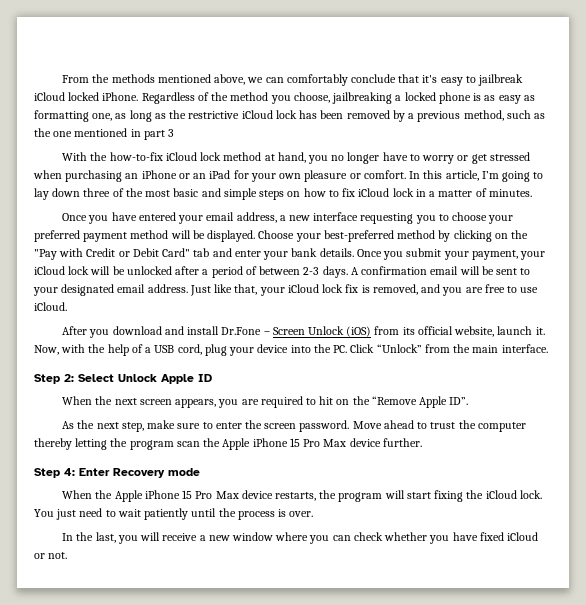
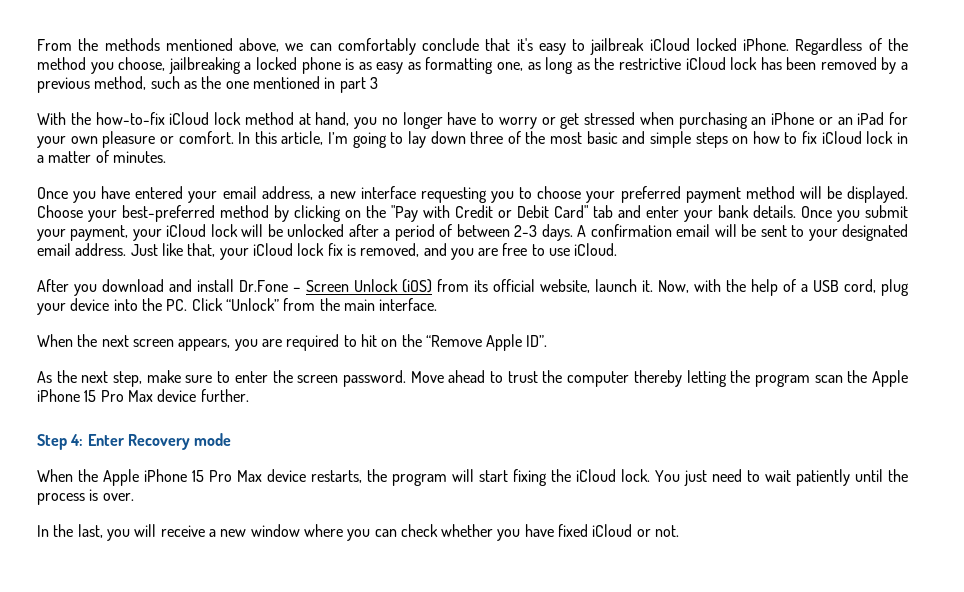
[34,374,212,384] // Step 2: Select Unlock Apple ID -> (438, 304) none

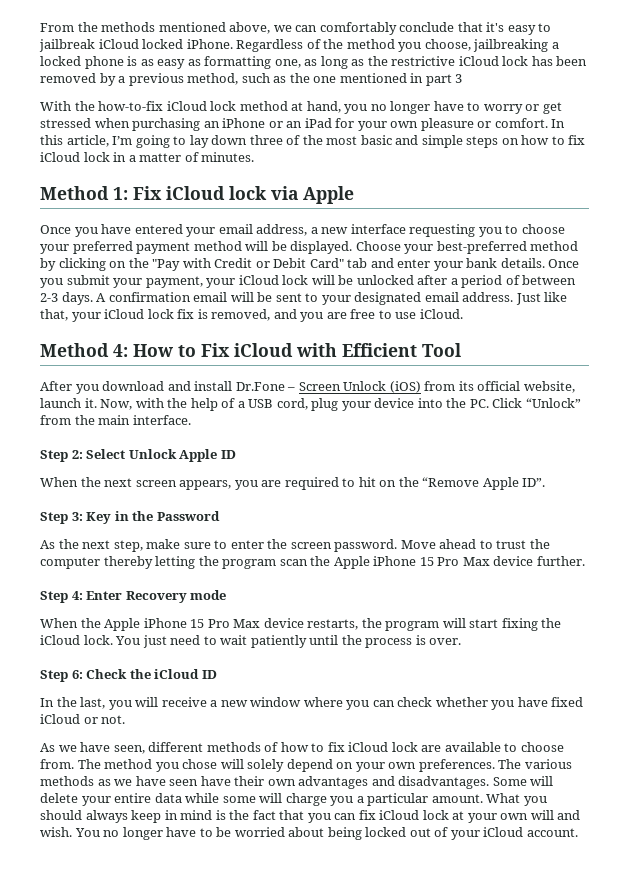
(166, 157) none -> [40,186,354,204] // Method 1: Fix iCloud lock via Apple
(618, 249) none -> [40,343,461,357] // Method 4: How to Fix iCloud with Efficient Tool
(438, 304) none -> [40,449,236,462] // Step 2: Select Unlock Apple ID
(548, 341) none -> [40,511,220,524] // Step 3: Key in the Password
(134, 497) none -> [40,669,217,682] // Step 6: Check the iCloud ID
(680, 531) none -> [40,742,564,754] [40,759,572,772] [40,776,554,789] [40,793,547,806] [40,810,581,823] [40,827,578,840] // As we have seen, different methods of how to fix iCloud lock are available to choose from. The method you chose will solely depend on your own preferences. The various methods as we have seen have their own advantages and disadvantages. Some will delete your entire data while some will charge you a particular amount. What you should always keep in mind is the fact that you can fix iCloud lock at your own will and wish. You no longer have to be worried about being locked out of your iCloud account.

